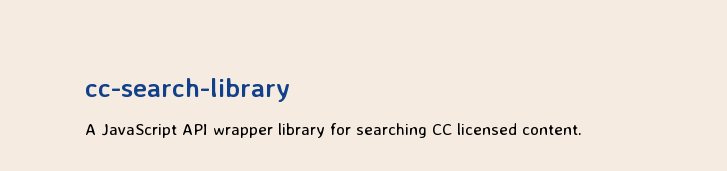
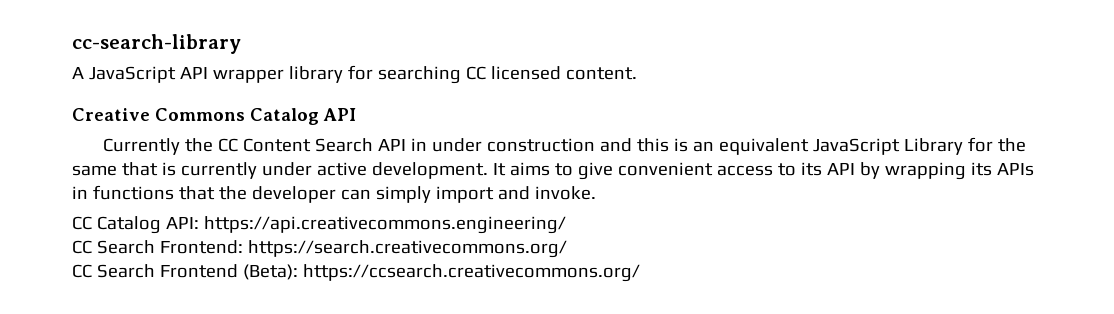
(582, 130) none -> [72,108,356,125] [103,137,1026,155] [72,162,1034,180] [72,185,596,203] [72,216,566,234] [72,240,567,258] [72,264,640,282] // Creative Commons Catalog API // Currently the CC Content Search API in under construction and this is an equivalent JavaScript Library for the same that is currently under active development. It aims to give convenient access to its API by wrapping its APIs in functions that the developer can simply import and invoke. // CC Catalog API: https://api.creativecommons.engineering/ // CC Search Frontend: https://search.creativecommons.org/ // CC Search Frontend (Beta): https://ccsearch.creativecommons.org/

